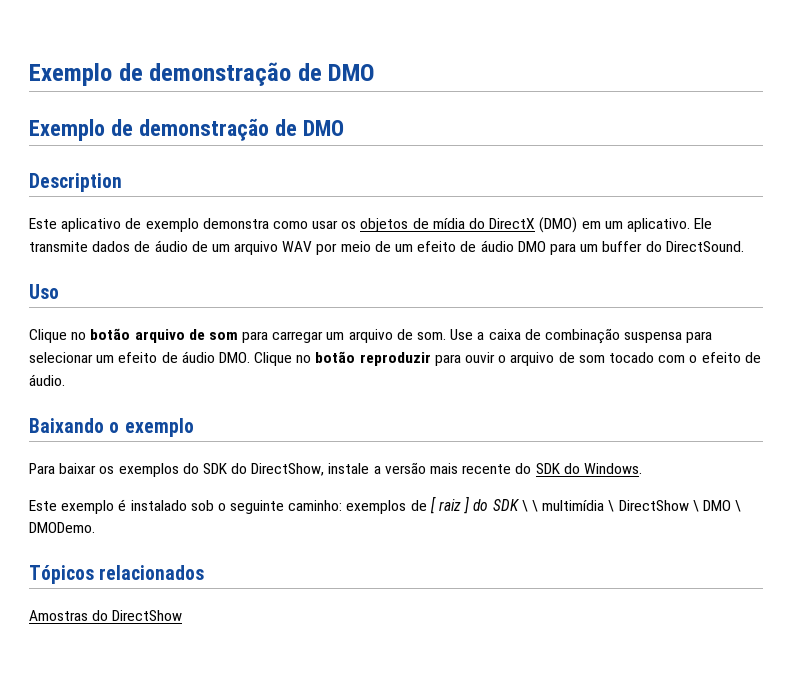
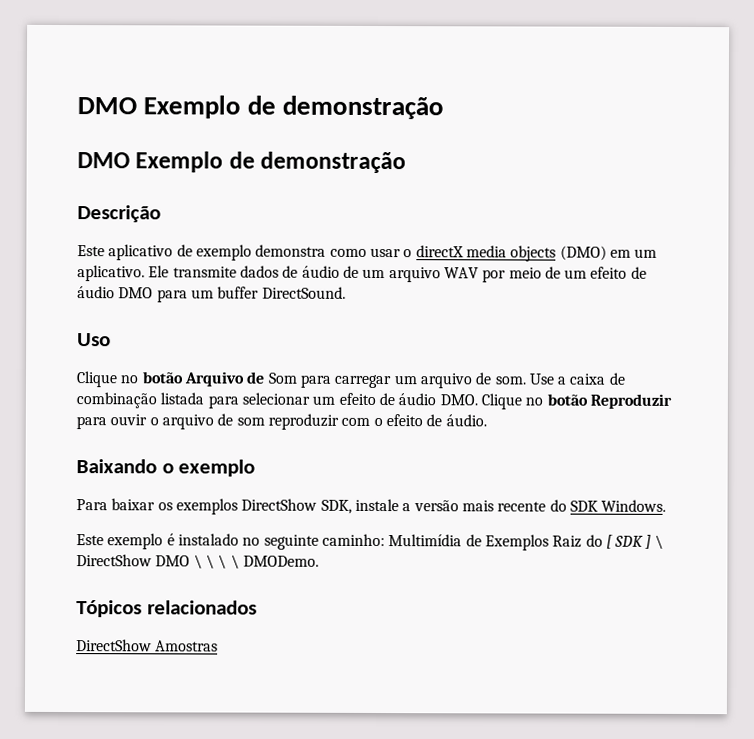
[29,62,376,86] [29,118,344,141] [29,173,122,192] Exemplo de demonstração de DMO // Exemplo de demonstração de DMO // Description -> [77,95,445,120] [77,151,407,174] [77,205,161,223] DMO Exemplo de demonstração // DMO Exemplo de demonstração // Descrição
[341,218,536,232] os objetos de mídia do DirectX -> [403,245,557,262] o directX media objects
[645,241,662,252] do -> (260, 292) none
[134,329,238,343] arquivo de som -> [183,371,297,387] Arquivo de Som
[624,332,683,343] suspensa -> [160,392,205,405] listada
[359,352,431,366] reproduzir -> [589,393,672,409] Reproduzir
[608,352,654,363] tocado -> [267,413,339,430] reproduzir
[182,463,325,476] do SDK do DirectShow, -> [241,498,352,514] DirectShow SDK,
[563,463,580,474] do -> (598, 506) none
[190,496,731,514] sob o seguinte caminho: exemplos de [ raiz ] do SDK \ \ multimídia \ DirectShow \ DMO -> [242,533,664,551] [76,554,228,569] no seguinte caminho: Multimídia de Exemplos Raiz do [ SDK ] \ DirectShow DMO \ \ \
[29,610,183,621] Amostras do DirectShow -> [76,639,219,652] DirectShow Amostras

